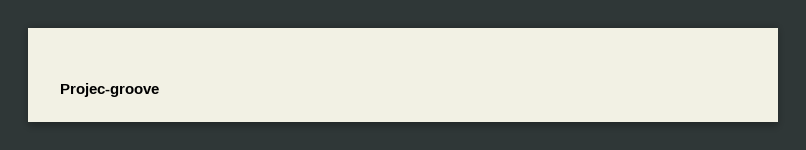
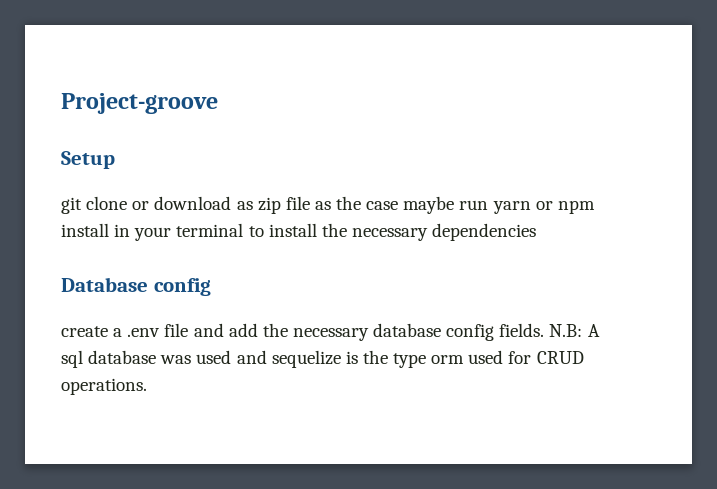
[60,83,159,97] Projec-groove -> [61,93,218,114] [61,151,115,169] [61,196,595,214] [61,223,537,241] [61,277,211,296] [61,323,600,341] [61,350,584,368] [61,378,147,395] Project-groove // Setup // git clone or download as zip file as the case maybe run yarn or npm install in your terminal to install the necessary dependencies // Database config // create a .env file and add the necessary database config fields. N.B: A sql database was used and sequelize is the type orm used for CRUD operations.

